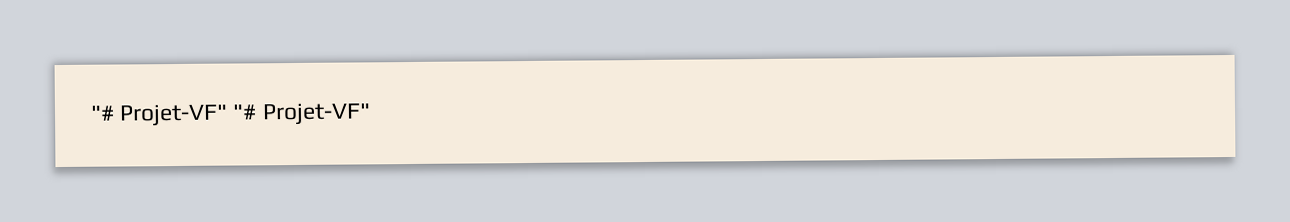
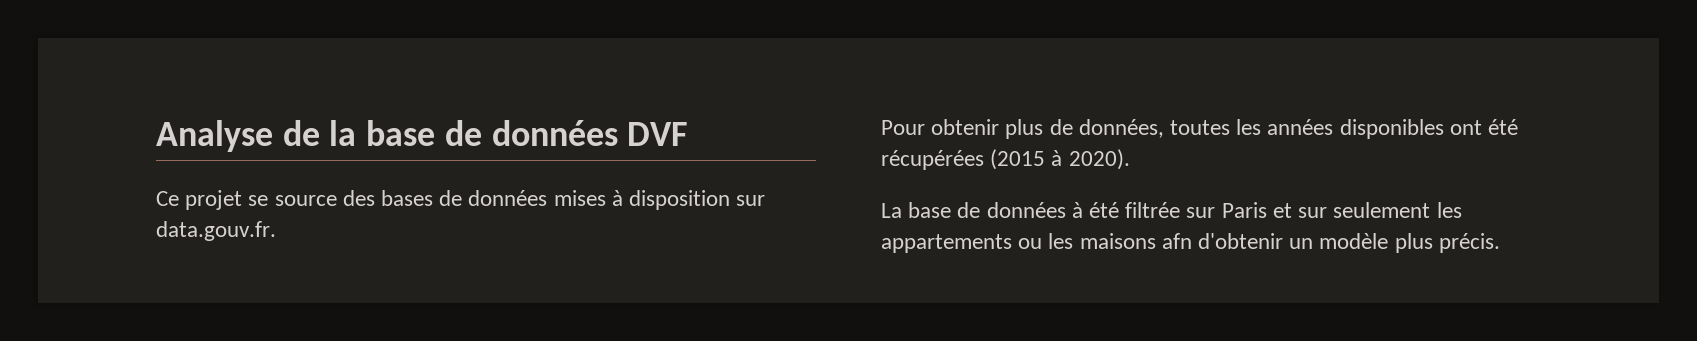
[90,102,371,127] "# Projet-VF" "# Projet-VF" -> [156,120,689,152] [156,190,766,210] [156,221,276,241] [881,119,1519,139] [881,149,1130,170] [881,202,1462,218] [881,233,1500,253] Analyse de la base de données DVF // Ce projet se source des bases de données mises à disposition sur data.gouv.fr. // Pour obtenir plus de données, toutes les années disponibles ont été récupérées (2015 à 2020). // La base de données à été filtrée sur Paris et sur seulement les appartements ou les maisons afn d'obtenir un modèle plus précis.

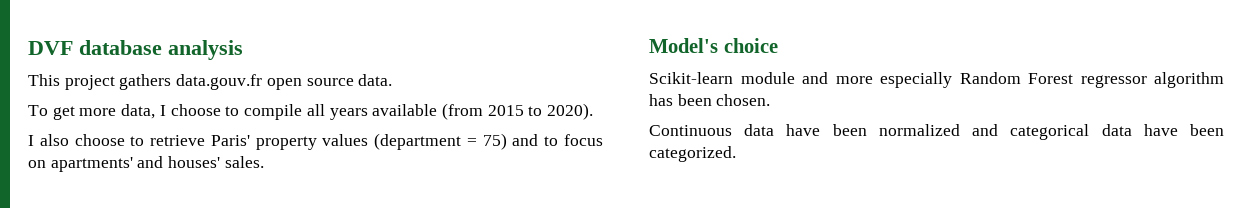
[156,120,689,152] [156,190,766,210] [156,221,276,241] [881,119,1519,139] [881,149,1130,170] [881,202,1462,218] [881,233,1500,253] Analyse de la base de données DVF // Ce projet se source des bases de données mises à disposition sur data.gouv.fr. // Pour obtenir plus de données, toutes les années disponibles ont été récupérées (2015 à 2020). // La base de données à été filtrée sur Paris et sur seulement les appartements ou les maisons afn d'obtenir un modèle plus précis. -> [28,40,243,60] [28,74,393,90] [28,103,594,120] [28,133,603,150] [28,156,264,172] [649,38,778,53] [649,72,1224,88] [649,94,771,106] [649,124,1224,140] [649,146,736,162] DVF database analysis // This project gathers data.gouv.fr open source data. // To get more data, I choose to compile all years available (from 2015 to 2020). // I also choose to retrieve Paris' property values (department = 75) and to focus on apartments' and houses' sales. // Model's choice // Scikit-learn module and more especially Random Forest regressor algorithm has been chosen. // Continuous data have been normalized and categorical data have been categorized.

